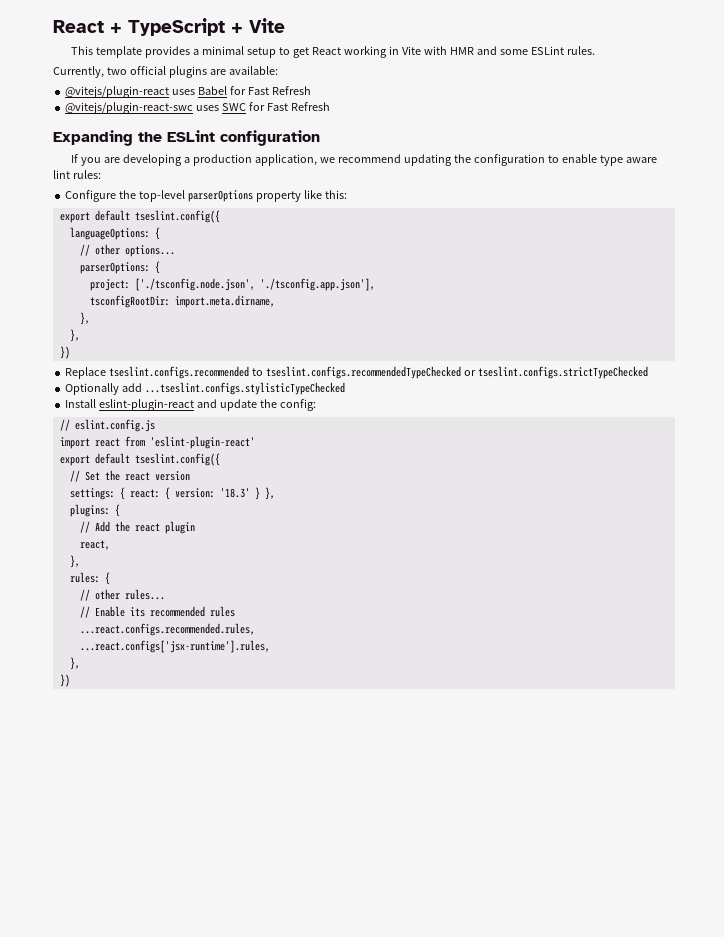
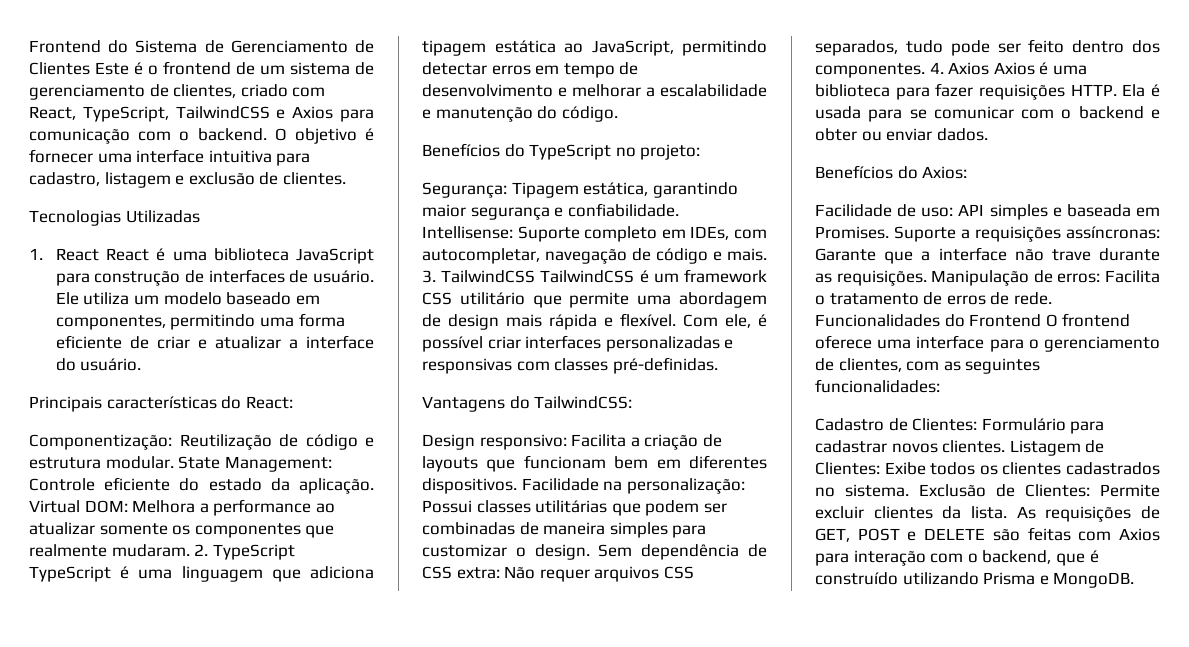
[53,18,285,36] [71,46,595,58] [53,66,278,78] [65,86,311,98] [65,102,330,114] [53,130,320,146] [71,154,657,166] [53,170,101,179] [65,190,347,202] [59,210,220,223] [69,227,160,240] [79,244,175,257] [79,261,160,274] [89,278,375,291] [89,295,275,308] [79,312,90,325] [69,329,80,342] [59,346,70,359] [65,366,648,379] [65,382,346,395] [65,399,316,411] [59,419,155,432] [59,436,255,449] [59,453,220,466] [69,470,190,482] [69,487,275,500] [69,504,120,517] [79,521,195,534] [79,540,110,550] [69,555,80,568] [69,572,110,585] [79,589,165,601] [79,606,235,618] [79,623,255,636] [79,640,270,653] [69,657,80,670] [59,674,70,687] React + TypeScript + Vite // This template provides a minimal setup to get React working in Vite with HMR and some ESLint rules. // Currently, two official plugins are available: // @vitejs/plugin-react uses Babel for Fast Refresh // @vitejs/plugin-react-swc uses SWC for Fast Refresh // Expanding the ESLint configuration // If you are developing a production application, we recommend updating the configuration to enable type aware lint rules: // Configure the top-level parserOptions property like this: // export default tseslint.config({ // languageOptions: { // // other options... // parserOptions: { // project: ['./tsconfig.node.json', './tsconfig.app.json'], // tsconfigRootDir: import.meta.dirname, // }, // }, // }) // Replace tseslint.configs.recommended to tseslint.configs.recommendedTypeChecked or tseslint.configs.strictTypeChecked // Optionally add ...tseslint.configs.stylisticTypeChecked // Install eslint-plugin-react and update the config: // // eslint.config.js // import react from 'eslint-plugin-react' // export default tseslint.config({ // // Set the react version // settings: { react: { version: '18.3' } }, // plugins: { // // Add the react plugin // react, // }, // rules: { // // other rules... // // Enable its recommended rules // ...react.configs.recommended.rules, // ...react.configs['jsx-runtime'].rules, // }, // }) -> [29,40,374,53] [29,61,374,75] [29,84,326,100] [29,106,375,122] [29,128,374,144] [29,149,311,166] [29,172,346,188] [29,210,200,226] [29,248,374,264] [55,269,374,286] [55,292,320,305] [55,313,345,330] [55,335,374,349] [55,358,142,371] [29,396,293,412] [29,434,374,450] [29,456,332,472] [29,477,374,494] [29,499,335,516] [29,522,335,538] [29,544,295,560] [29,566,374,582] [422,40,767,56] [422,62,639,78] [422,84,767,97] [422,106,618,122] [422,143,701,160] [422,182,738,198] [422,203,679,220] [422,226,767,242] [422,248,767,264] [422,269,767,283] [422,292,767,308] [422,313,767,330] [422,335,734,352] [422,357,718,374] [422,396,633,412] [422,434,722,450] [422,455,767,472] [422,478,745,494] [422,500,727,516] [422,522,707,538] [422,544,767,560] [422,566,694,582] [815,39,1160,56] [815,62,1087,78] [815,83,1160,100] [815,106,1160,122] [815,128,988,141] [815,165,968,179] [815,204,1160,220] [815,226,1160,242] [815,247,1160,264] [815,270,1160,286] [815,292,1052,305] [815,313,1131,327] [815,335,1160,352] [815,358,1041,374] [815,379,940,393] [815,418,1105,434] [815,440,1105,456] [815,462,1160,475] [815,484,1160,497] [815,506,1160,522] [815,527,1160,542] [815,550,1099,566] [815,572,1135,588] Frontend do Sistema de Gerenciamento de Clientes Este é o frontend de um sistema de gerenciamento de clientes, criado com React, TypeScript, TailwindCSS e Axios para comunicação com o backend. O objetivo é fornecer uma interface intuitiva para cadastro, listagem e exclusão de clientes. // Tecnologias Utilizadas // 1. React React é uma biblioteca JavaScript para construção de interfaces de usuário. Ele utiliza um modelo baseado em componentes, permitindo uma forma eficiente de criar e atualizar a interface do usuário. // Principais características do React: // Componentização: Reutilização de código e estrutura modular. State Management: Controle eficiente do estado da aplicação. Virtual DOM: Melhora a performance ao atualizar somente os componentes que realmente mudaram. 2. TypeScript TypeScript é uma linguagem que adiciona tipagem estática ao JavaScript, permitindo detectar erros em tempo de desenvolvimento e melhorar a escalabilidade e manutenção do código. // Benefícios do TypeScript no projeto: // Segurança: Tipagem estática, garantindo maior segurança e confiabilidade. Intellisense: Suporte completo em IDEs, com autocompletar, navegação de código e mais. 3. TailwindCSS TailwindCSS é um framework CSS utilitário que permite uma abordagem de design mais rápida e flexível. Com ele, é possível criar interfaces personalizadas e responsivas com classes pré-definidas. // Vantagens do TailwindCSS: // Design responsivo: Facilita a criação de layouts que funcionam bem em diferentes dispositivos. Facilidade na personalização: Possui classes utilitárias que podem ser combinadas de maneira simples para customizar o design. Sem dependência de CSS extra: Não requer arquivos CSS separados, tudo pode ser feito dentro dos componentes. 4. Axios Axios é uma biblioteca para fazer requisições HTTP. Ela é usada para se comunicar com o backend e obter ou enviar dados. // Benefícios do Axios: // Facilidade de uso: API simples e baseada em Promises. Suporte a requisições assíncronas: Garante que a interface não trave durante as requisições. Manipulação de erros: Facilita o tratamento de erros de rede. Funcionalidades do Frontend O frontend oferece uma interface para o gerenciamento de clientes, com as seguintes funcionalidades: // Cadastro de Clientes: Formulário para cadastrar novos clientes. Listagem de Clientes: Exibe todos os clientes cadastrados no sistema. Exclusão de Clientes: Permite excluir clientes da lista. As requisições de GET, POST e DELETE são feitas com Axios para interação com o backend, que é construído utilizando Prisma e MongoDB.

